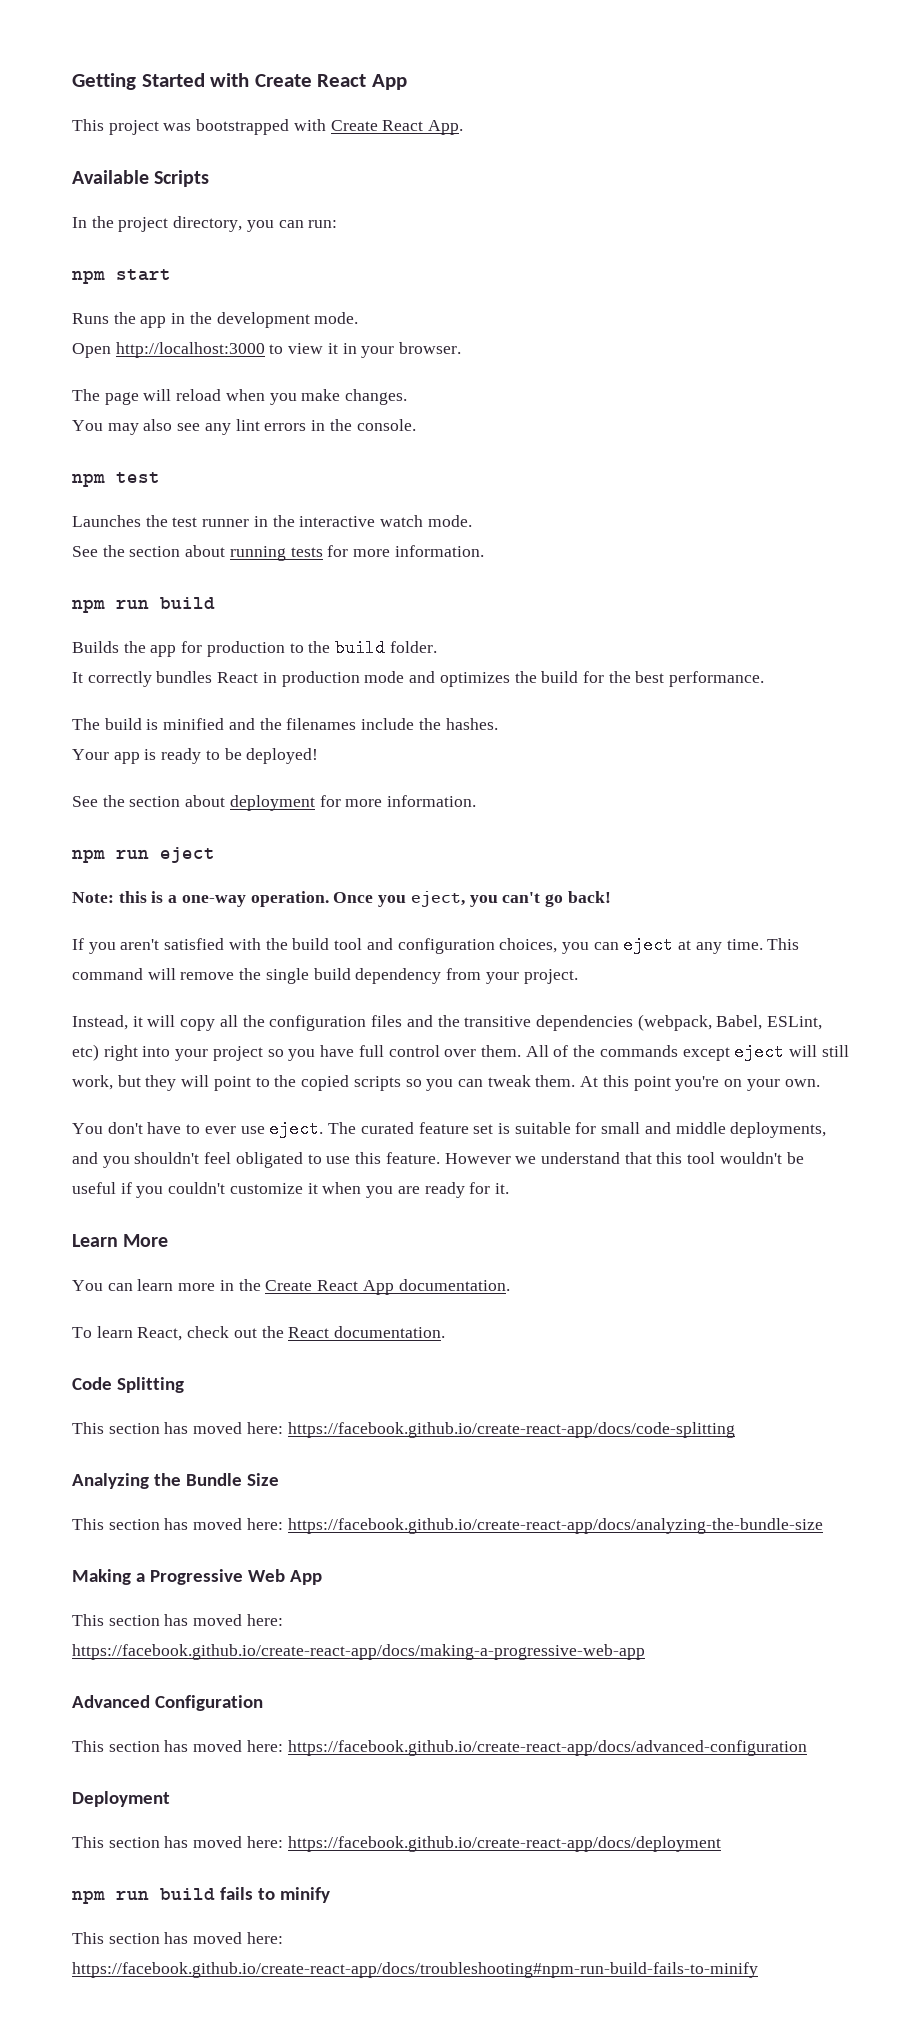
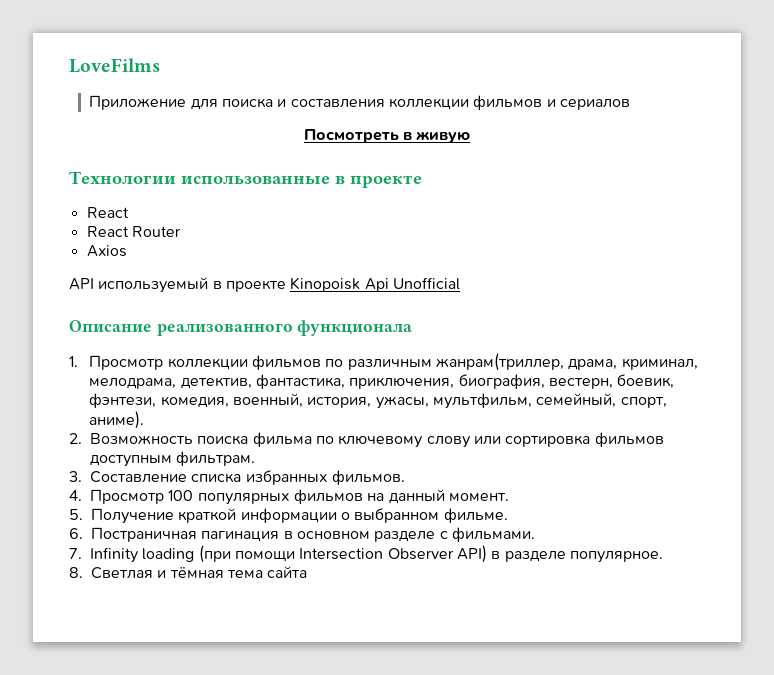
[72,73,407,90] [72,119,464,135] [72,170,210,187] [72,216,338,232] [72,269,171,284] [72,312,359,328] [72,342,462,358] [72,389,408,405] [72,419,416,435] [72,472,160,487] [72,515,472,527] [72,545,484,561] [72,597,215,613] [72,639,437,657] [72,671,765,687] [72,718,498,730] [72,748,319,764] [72,795,477,811] [72,847,215,863] [72,891,611,907] [72,936,800,954] [72,968,578,984] [72,1014,823,1031] [72,1043,849,1061] [72,1075,820,1091] [72,1120,827,1138] [72,1152,804,1168] [72,1182,509,1198] [72,1234,169,1247] [72,1279,510,1295] [72,1326,446,1341] [72,1377,184,1393] [72,1422,735,1438] [72,1473,279,1489] [72,1518,823,1534] [72,1569,322,1585] [72,1614,283,1626] [72,1644,645,1660] [72,1695,263,1711] [72,1740,807,1756] [72,1791,170,1807] [72,1836,721,1852] [72,1887,330,1904] [72,1932,283,1944] [72,1962,758,1978] Getting Started with Create React App // This project was bootstrapped with Create React App. // Available Scripts // In the project directory, you can run: // npm start // Runs the app in the development mode. // Open http://localhost:3000 to view it in your browser. // The page will reload when you make changes. // You may also see any lint errors in the console. // npm test // Launches the test runner in the interactive watch mode. // See the section about running tests for more information. // npm run build // Builds the app for production to the build folder. // It correctly bundles React in production mode and optimizes the build for the best performance. // The build is minified and the filenames include the hashes. // Your app is ready to be deployed! // See the section about deployment for more information. // npm run eject // Note: this is a one-way operation. Once you eject, you can't go back! // If you aren't satisfied with the build tool and configuration choices, you can eject at any time. This command will remove the single build dependency from your project. // Instead, it will copy all the configuration files and the transitive dependencies (webpack, Babel, ESLint, etc) right into your project so you have full control over them. All of the commands except eject will still work, but they will point to the copied scripts so you can tweak them. At this point you're on your own. // You don't have to ever use eject. The curated feature set is suitable for small and middle deployments, and you shouldn't feel obligated to use this feature. However we understand that this tool wouldn't be useful if you couldn't customize it when you are ready for it. // Learn More // You can learn more in the Create React App documentation. // To learn React, check out the React documentation. // Code Splitting // This section has moved here: https://facebook.github.io/create-react-app/docs/code-splitting // Analyzing the Bundle Size // This section has moved here: https://facebook.github.io/create-react-app/docs/analyzing-the-bundle-size // Making a Progressive Web App // This section has moved here: https://facebook.github.io/create-react-app/docs/making-a-progressive-web-app // Advanced Configuration // This section has moved here: https://facebook.github.io/create-react-app/docs/advanced-configuration // Deployment // This section has moved here: https://facebook.github.io/create-react-app/docs/deployment // npm run build fails to minify // This section has moved here: https://facebook.github.io/create-react-app/docs/troubleshooting#npm-run-build-fails-to-minify -> [69,58,160,73] [89,95,631,110] [303,129,471,143] [69,171,422,188] [86,207,129,218] [86,226,181,237] [86,245,127,257] [69,277,460,293] [69,320,413,336] [69,353,698,371] [89,374,675,389] [89,393,667,409] [89,411,145,429] [69,432,664,448] [90,451,256,467] [69,470,405,485] [69,489,509,505] [69,508,508,524] [69,527,535,542] [69,545,663,563] [69,566,308,579] LoveFilms // Приложение для поиска и составления коллекции фильмов и сериалов // Посмотреть в живую // Технологии использованные в проекте // React // React Router // Axios // API используемый в проекте Kinopoisk Api Unofficial // Описание реализованного функционала // 1. Просмотр коллекции фильмов по различным жанрам(триллер, драма, криминал, мелодрама, детектив, фантастика, приключения, биография, вестерн, боевик, фэнтези, комедия, военный, история, ужасы, мультфильм, семейный, спорт, аниме). // 2. Возможность поиска фильма по ключевому слову или сортировка фильмов доступным фильтрам. // 3. Составление списка избранных фильмов. // 4. Просмотр 100 популярных фильмов на данный момент. // 5. Получение краткой информации о выбранном фильме. // 6. Постраничная пагинация в основном разделе с фильмами. // 7. Infinity loading (при помощи Intersection Observer API) в разделе популярное. // 8. Светлая и тёмная тема сайта

